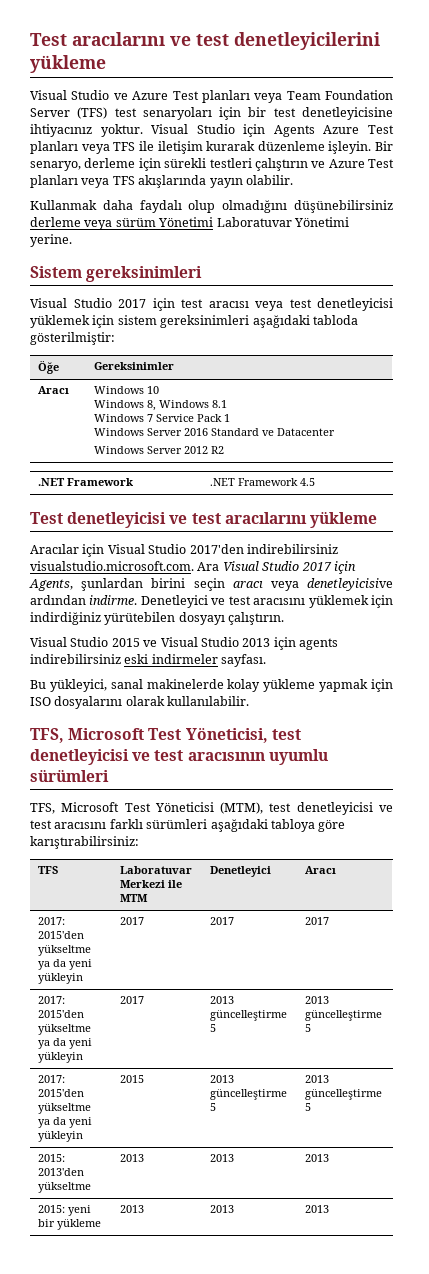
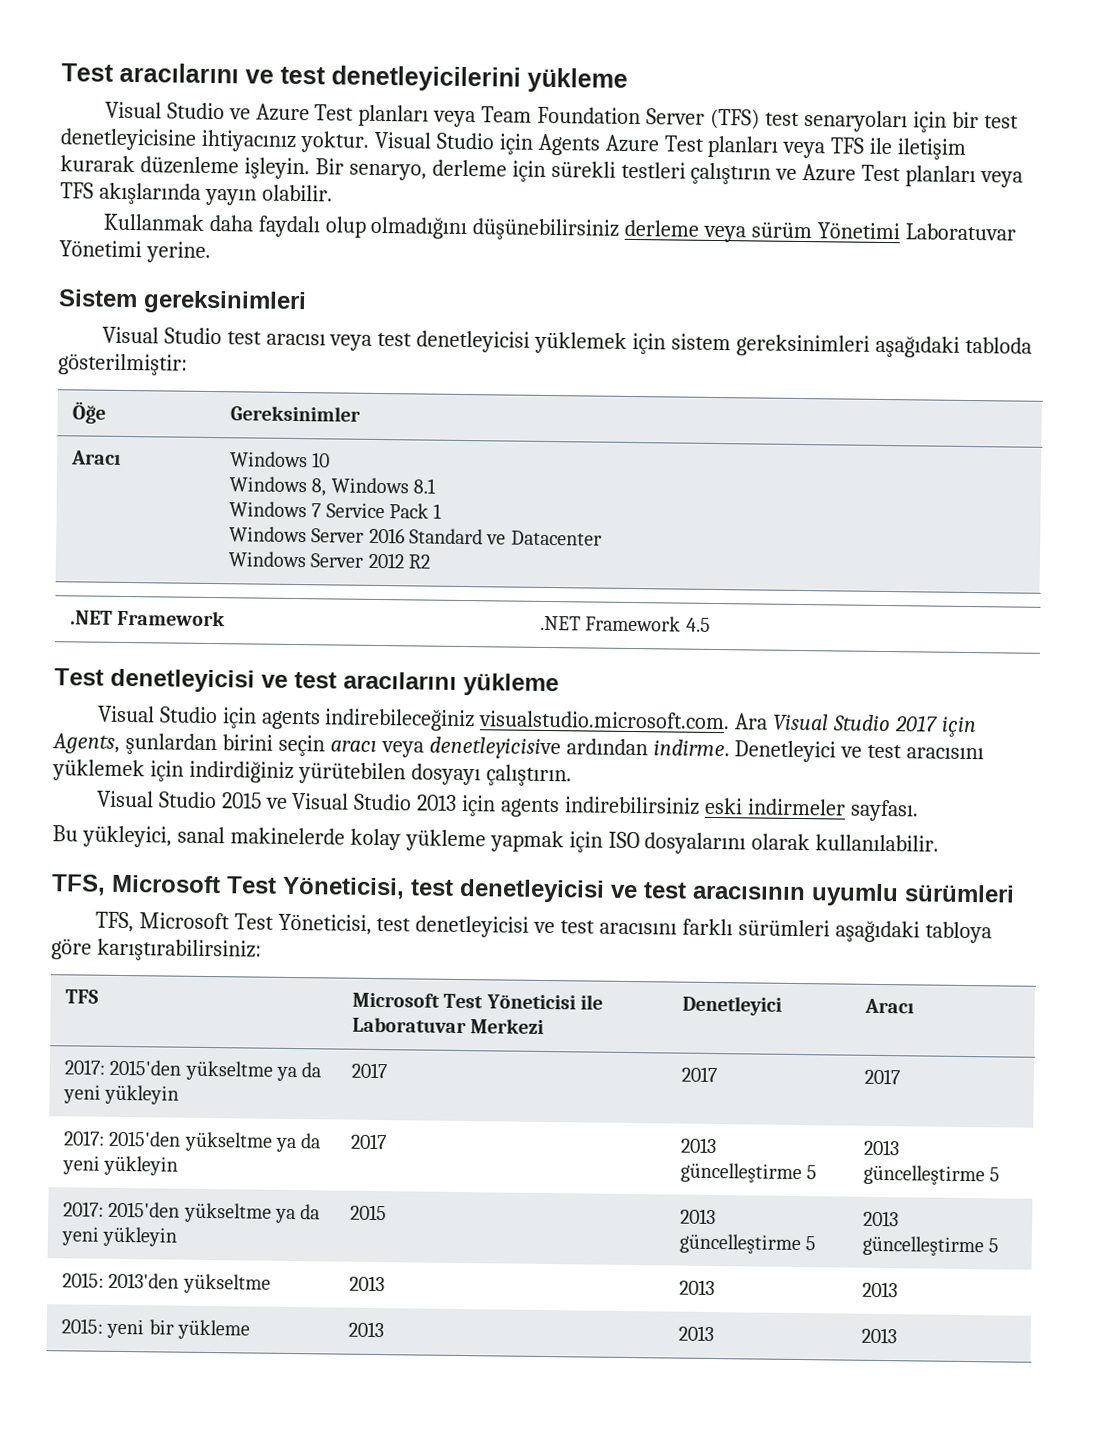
[118,298,175,311] 2017 için -> (222, 336) none
[30,544,338,557] Aracılar için Visual Studio 2017'den indirebilirsiniz -> [96,705,476,732] Visual Studio için agents indirebileceğiniz
[154,802,264,814] Yöneticisi (MTM), -> [277,913,372,935] Yöneticisi,
(59, 870) none -> [351,992,604,1010] Microsoft Test Yöneticisi ile
[168,880,183,888] [120,894,149,902] ile MTM -> (545, 1026) none

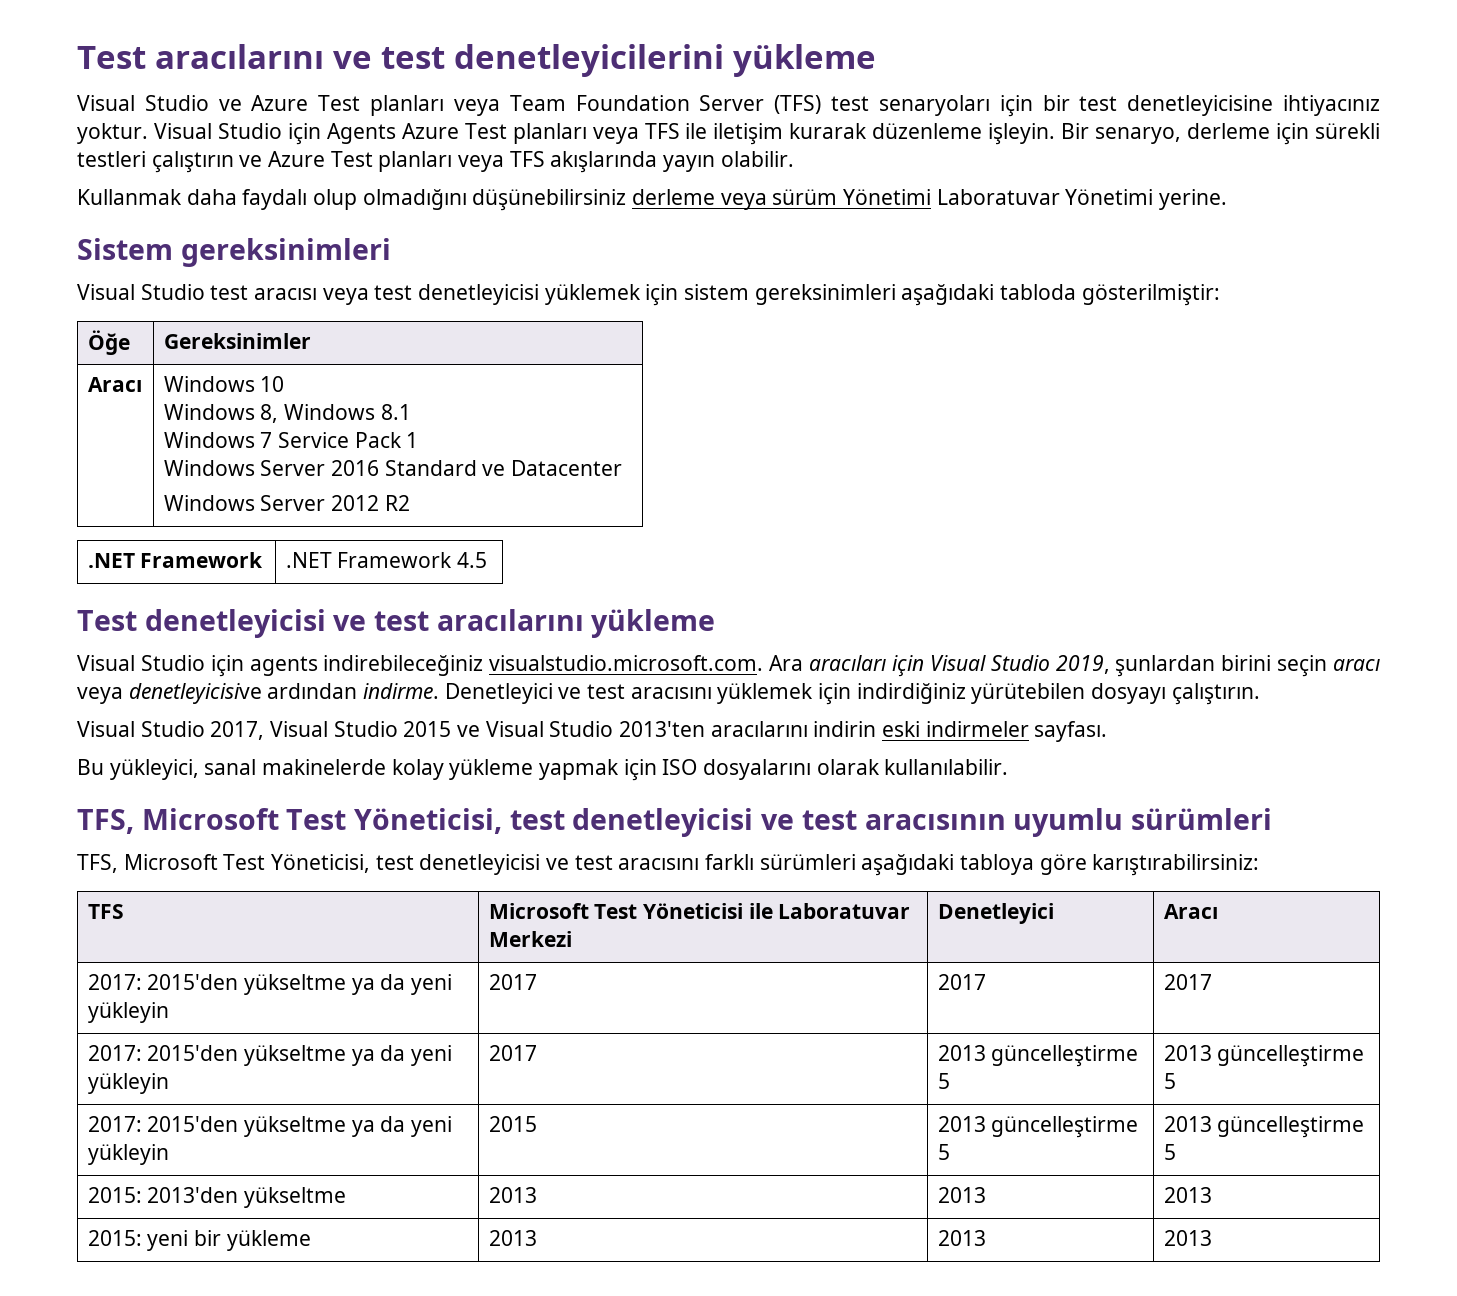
[772,713,978,738] [52,733,120,754] Visual Studio 2017 için Agents, -> [809,655,1110,677] aracıları için Visual Studio 2019,
(217, 800) none -> [210,721,398,740] 2017, Visual Studio
[416,794,701,818] 2013 için agents indirebilirsiniz -> [619,721,877,737] 2013'ten aracılarını indirin

